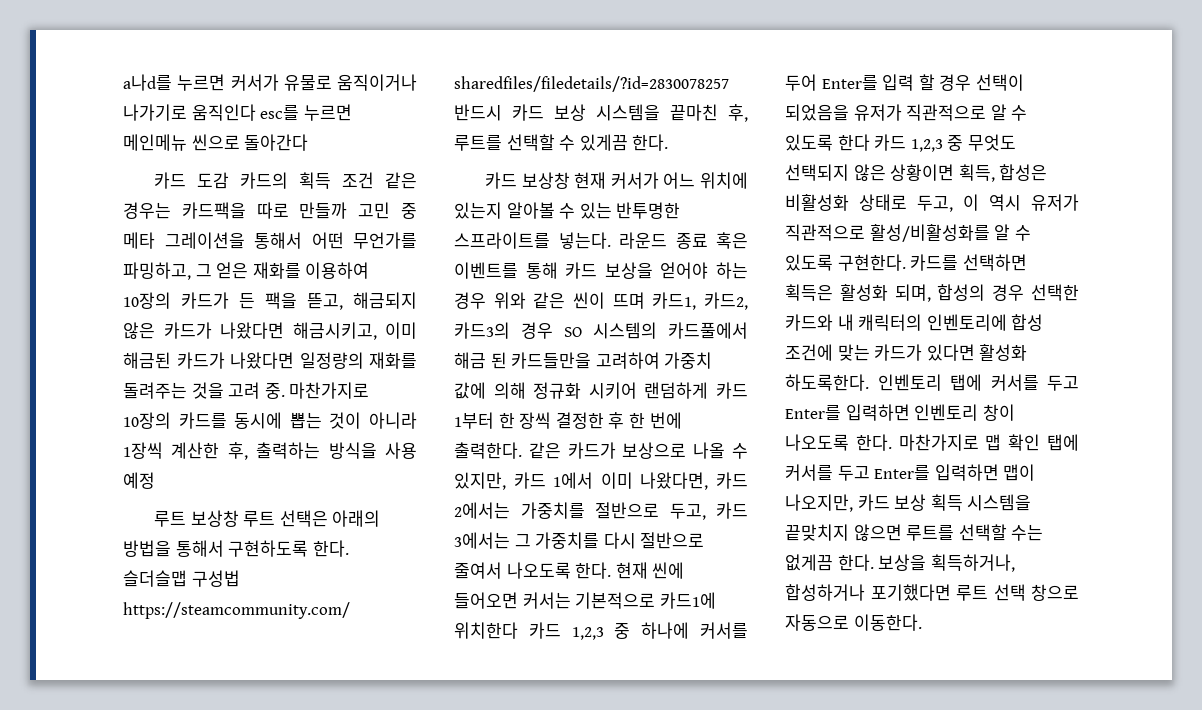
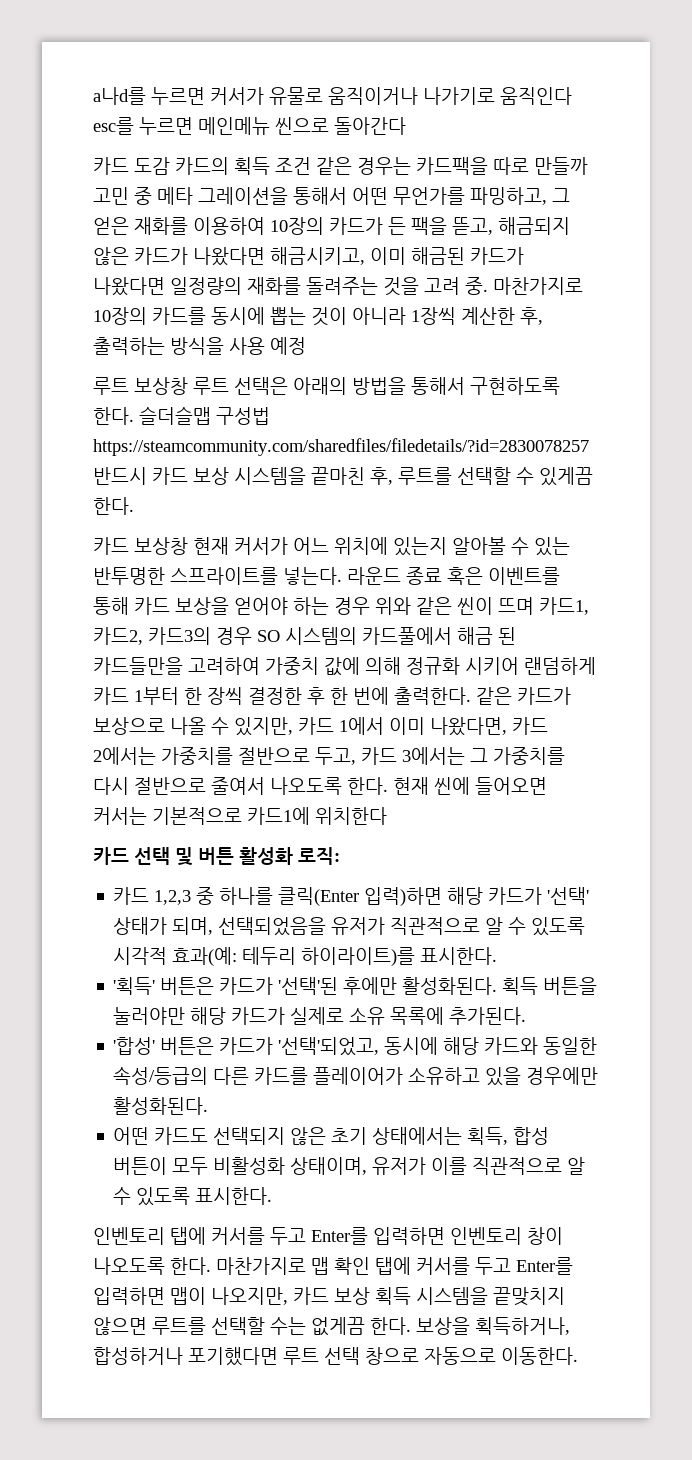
[528,622,748,640] [785,74,1024,91] [785,104,849,121] 카드 1,2,3 중 하나에 커서를 두어 Enter를 입력 할 경우 선택이 되었음을 -> [93,847,340,866] [113,887,590,906] [113,917,327,936] // 카드 선택 및 버튼 활성화 로직: // 카드 1,2,3 중 하나를 클릭(Enter 입력)하면 해당 카드가 '선택' 상태가 되며, 선택되었음을
[837,134,1016,152] [785,164,1048,182] [785,194,1079,212] [785,224,1031,242] [785,254,1027,271] [785,284,1079,302] [785,314,1044,331] [785,344,1028,361] [785,374,869,391] 한다 카드 1,2,3 중 무엇도 선택되지 않은 상황이면 획득, 합성은 비활성화 상태로 두고, 이 역시 유저가 직관적으로 활성/비활성화를 알 수 있도록 구현한다. 카드를 선택하면 획득은 활성화 되며, 합성의 경우 선택한 카드와 내 캐릭터의 인벤토리에 합성 조건에 맞는 카드가 있다면 활성화 하도록한다. -> [113,947,498,966] [113,977,598,995] [113,1007,527,1025] [113,1037,598,1056] [113,1066,599,1086] [113,1097,209,1115] [113,1127,550,1145] [113,1157,586,1175] [113,1187,273,1206] 시각적 효과(예: 테두리 하이라이트)를 표시한다. // '획득' 버튼은 카드가 '선택'된 후에만 활성화된다. 획득 버튼을 눌러야만 해당 카드가 실제로 소유 목록에 추가된다. // '합성' 버튼은 카드가 '선택'되었고, 동시에 해당 카드와 동일한 속성/등급의 다른 카드를 플레이어가 소유하고 있을 경우에만 활성화된다. // 어떤 카드도 선택되지 않은 초기 상태에서는 획득, 합성 버튼이 모두 비활성화 상태이며, 유저가 이를 직관적으로 알 수 있도록 표시한다. //

